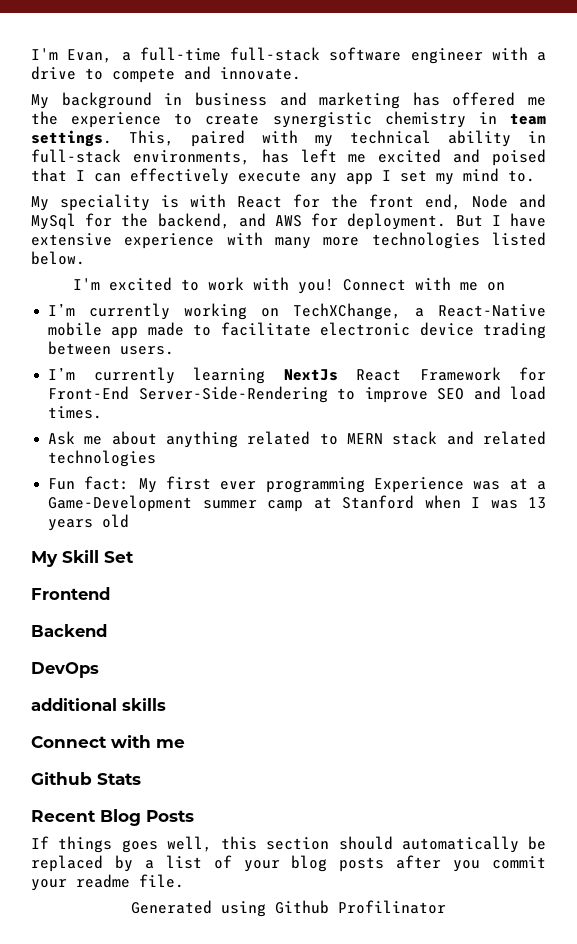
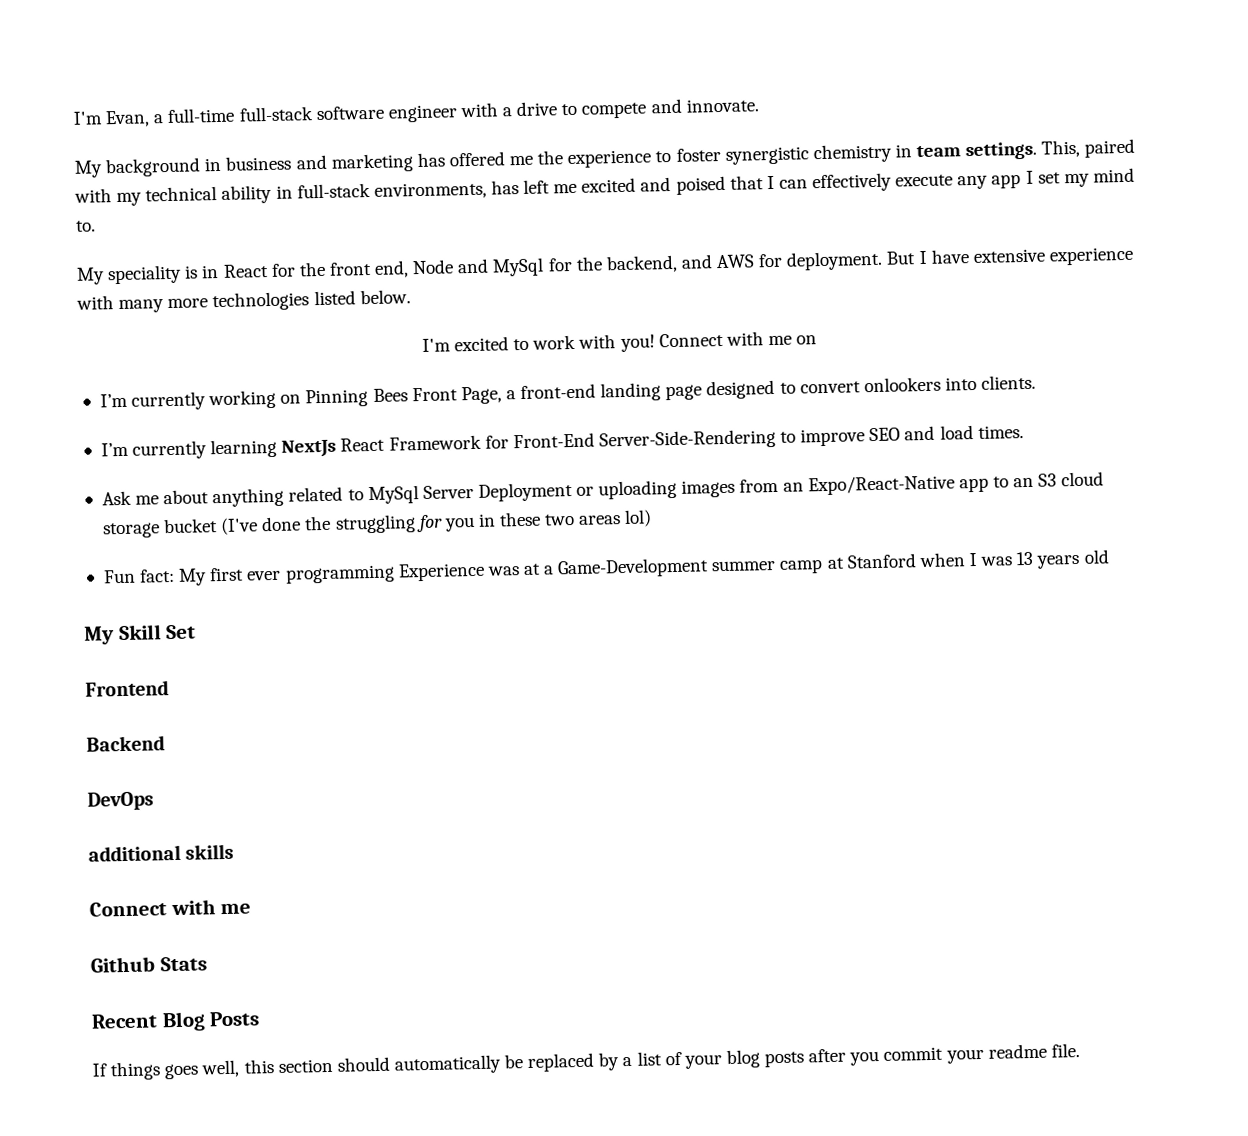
[205,113,260,125] create -> [675,147,721,162] foster
[190,194,226,207] with -> [201,264,220,279] in
[293,303,546,320] [48,322,546,339] [48,341,175,355] TechXChange, a React-Native mobile app made to facilitate electronic device trading between users. -> [305,374,1037,408] Pinning Bees Front Page, a front-end landing page designed to convert onlookers into clients.
[347,431,546,445] [48,450,157,467] MERN stack and related technologies -> [367,471,1105,505] [102,509,653,539] MySql Server Deployment or uploading images from an Expo/React-Native app to an S3 cloud storage bucket (I've done the struggling for you in these two areas lol)
[131,900,446,917] // Generated using Github Profilinator -> (1080, 1050) none

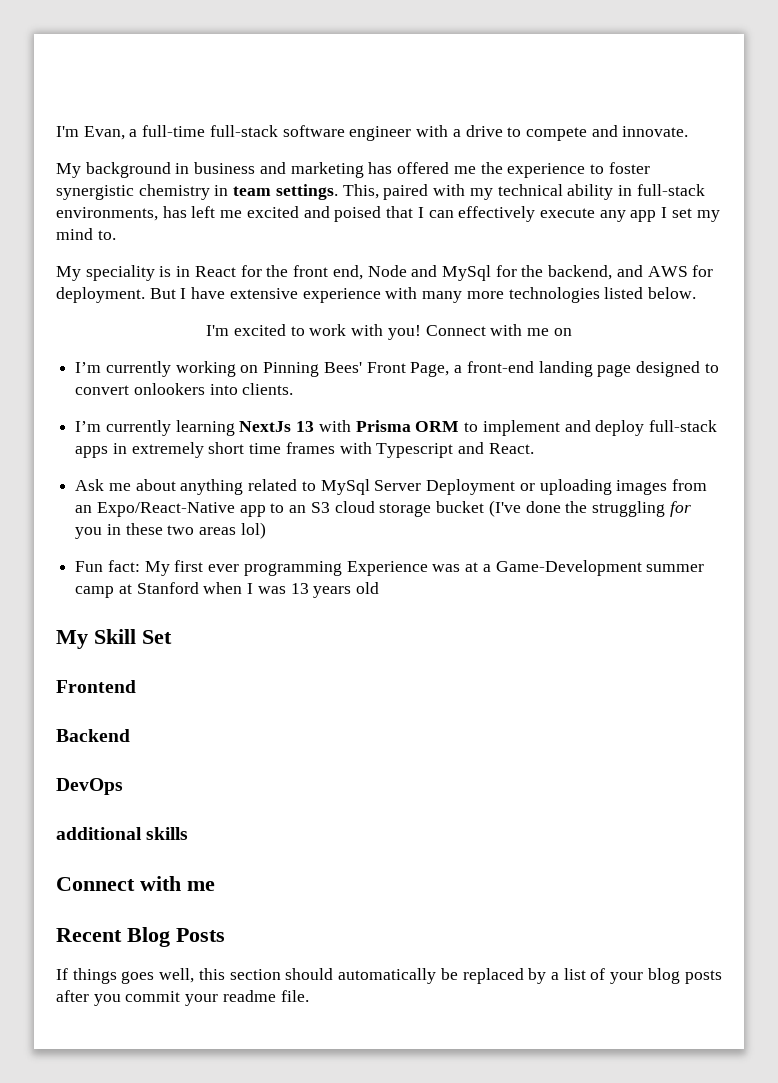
[372,388,408,402] Bees -> [323,362,362,373] Bees'
[340,425,1024,452] React Framework for Front-End Server-Side-Rendering to improve SEO and load times. -> [296,420,717,436] [75,442,534,458] 13 with Prisma ORM to implement and deploy full-stack apps in extremely short time frames with Typescript and React.
[90,956,207,973] // Github Stats -> (215, 886) none

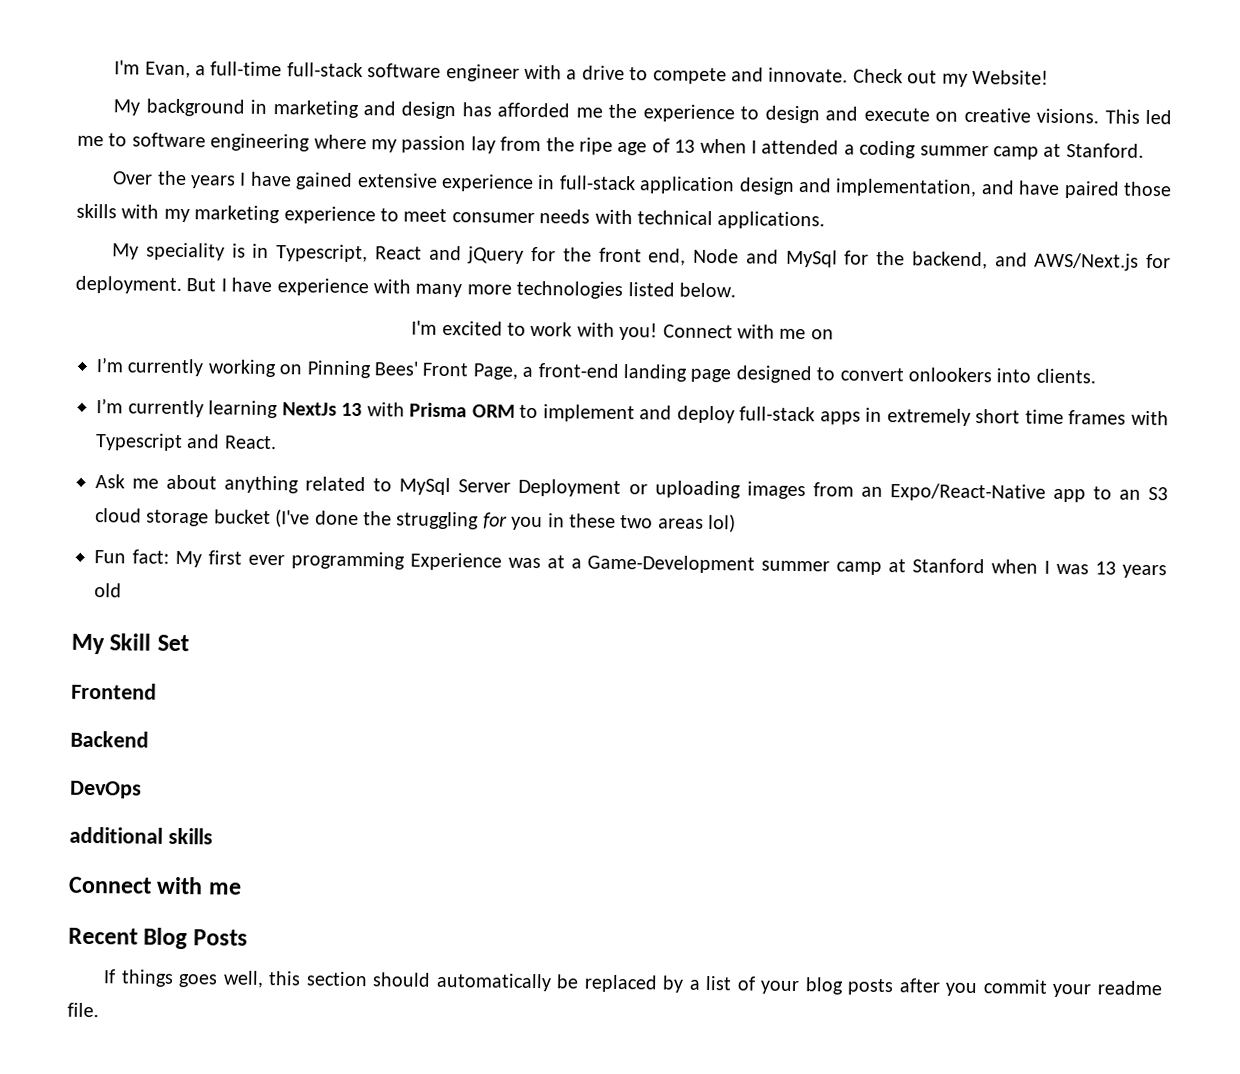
(689, 131) none -> [852,68,1049,87] Check out my Website!
[194,162,650,178] [56,184,705,200] [56,206,720,222] [56,228,116,240] business and marketing has offered me the experience to foster synergistic chemistry in team settings. This, paired with my technical ability in full-stack environments, has left me excited and poised that I can effectively execute any app I set my mind to. -> [272,100,1172,125] [77,132,1144,160] [112,170,1173,199] [76,203,826,230] marketing and design has afforded me the experience to design and execute on creative visions. This led me to software engineering where my passion lay from the ripe age of 13 when I attended a coding summer camp at Stanford. // Over the years I have gained extensive experience in full-stack application design and implementation, and have paired those skills with my marketing experience to meet consumer needs with technical applications.
[194,266,236,277] React -> [276,244,525,264] Typescript, React and jQuery
[647,266,688,277] AWS -> [1034,252,1140,271] AWS/Next.js
[229,288,298,299] extensive -> (273, 285) none

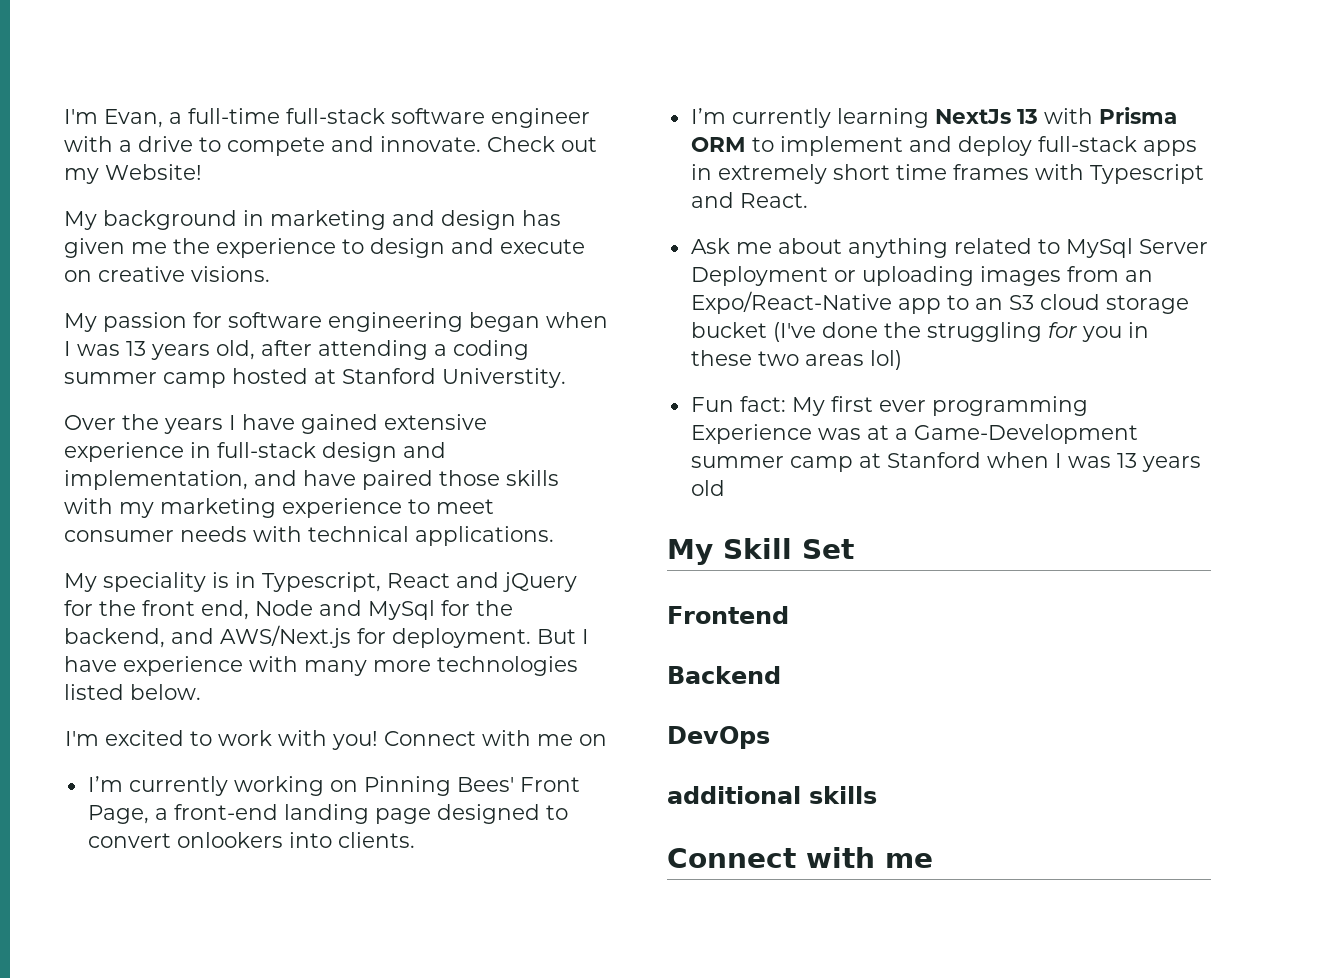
[497,102,571,118] afforded -> [64,238,125,258] given
[1104,109,1172,125] [77,132,1144,160] This led me to software engineering where my passion lay from the ripe age of 13 when I attended a coding summer camp at Stanford. -> [64,312,608,332] [64,340,529,360] [64,368,566,388] // My passion for software engineering began when I was 13 years old, after attending a coding summer camp hosted at Stanford Universtity.
[639,176,736,195] application -> (316, 450) none
[68,927,248,950] [103,969,1163,998] [67,1002,99,1018] // Recent Blog Posts // If things goes well, this section should automatically be replaced by a list of your blog posts after you commit your readme file. -> (933, 860) none

